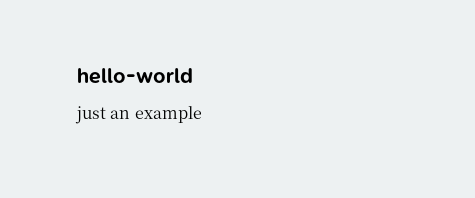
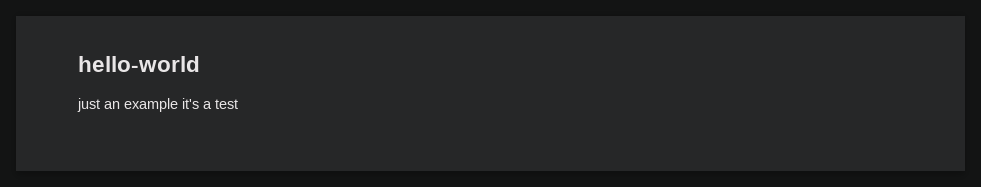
(202, 114) none -> [182,98,238,109] it's a test

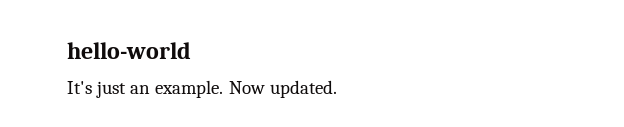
(200, 64) none -> [67,81,92,94] It's
[124,98,238,112] example it's a test -> [155,80,337,98] example. Now updated.

